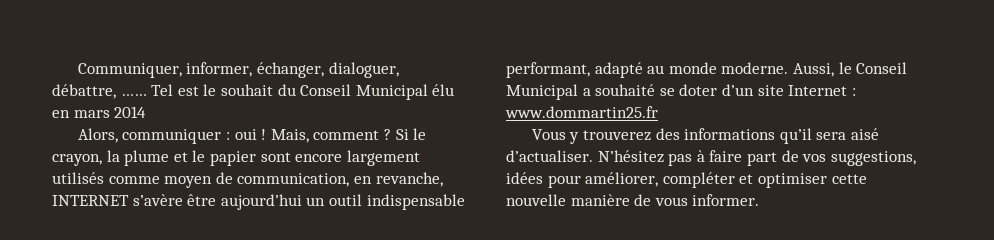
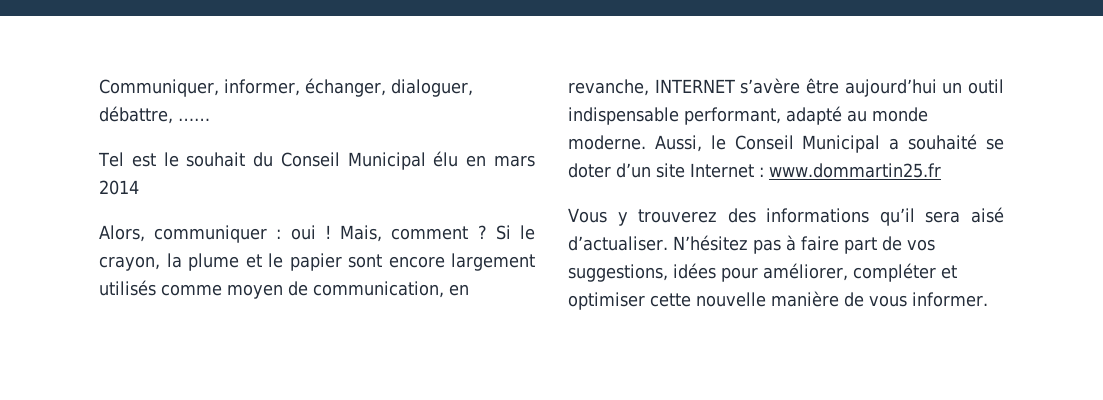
(147, 95) none -> (210, 119) //

